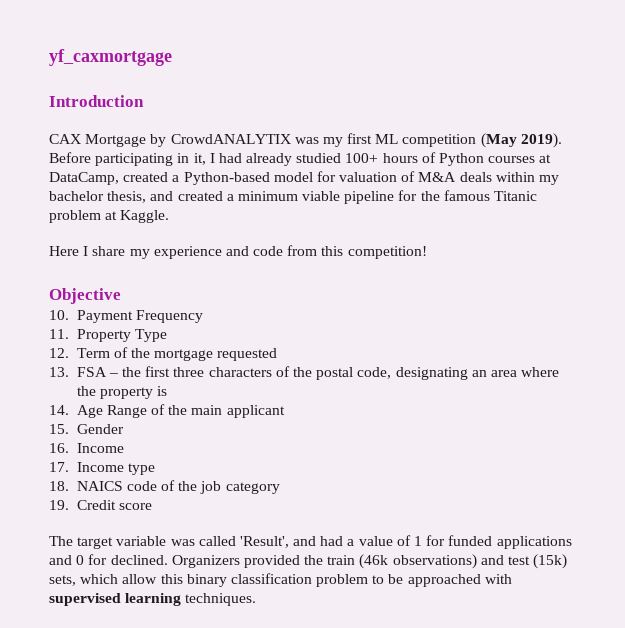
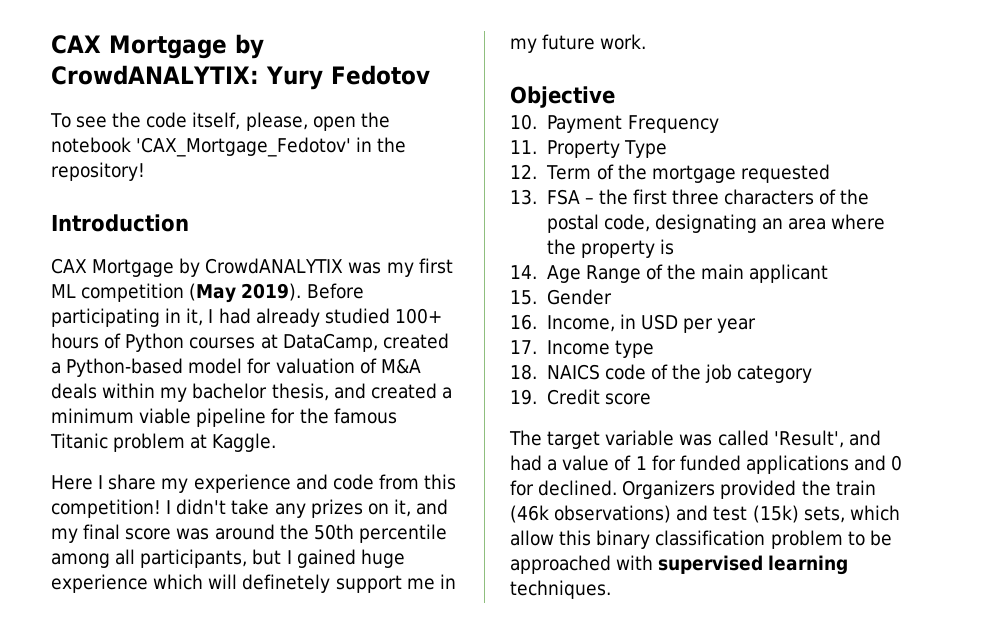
[49,49,172,66] yf_caxmortgage -> [51,34,264,59] [51,65,430,90] [50,112,390,131] [51,137,407,157] [51,162,145,181] CAX Mortgage by CrowdANALYTIX: Yury Fedotov // To see the code itself, please, open the notebook 'CAX_Mortgage_Fedotov' in the repository!
(427, 252) none -> [166,499,449,518] [51,524,447,543] [51,549,405,568] [51,574,456,593] [510,34,647,53] I didn't take any prizes on it, and my final score was around the 50th percentile among all participants, but I gained huge experience which will definetely support me in my future work.
[76,443,124,453] Income -> [546,314,757,333] Income, in USD per year

